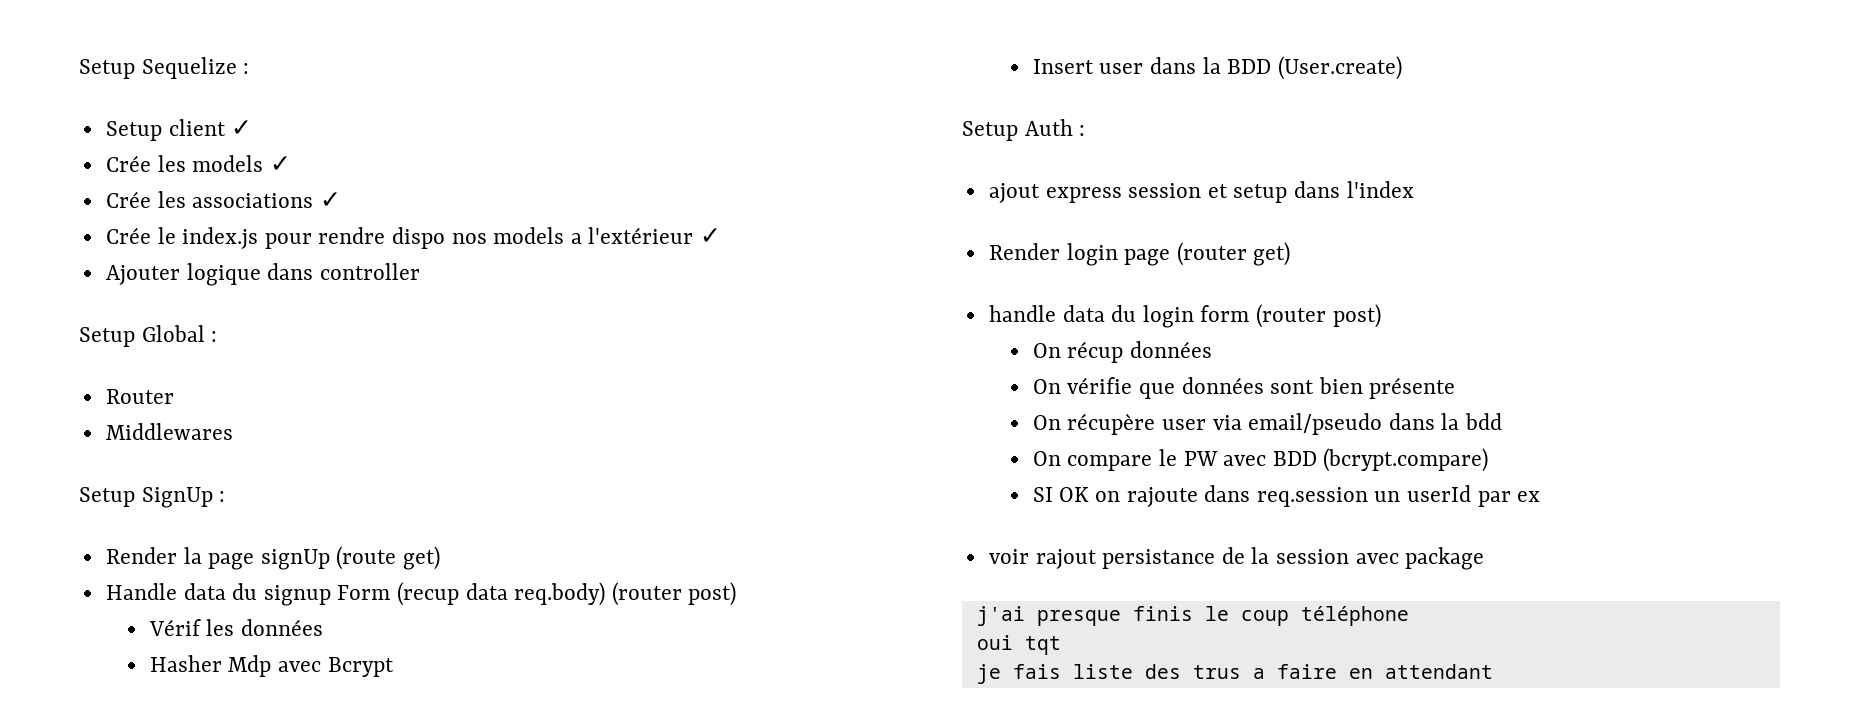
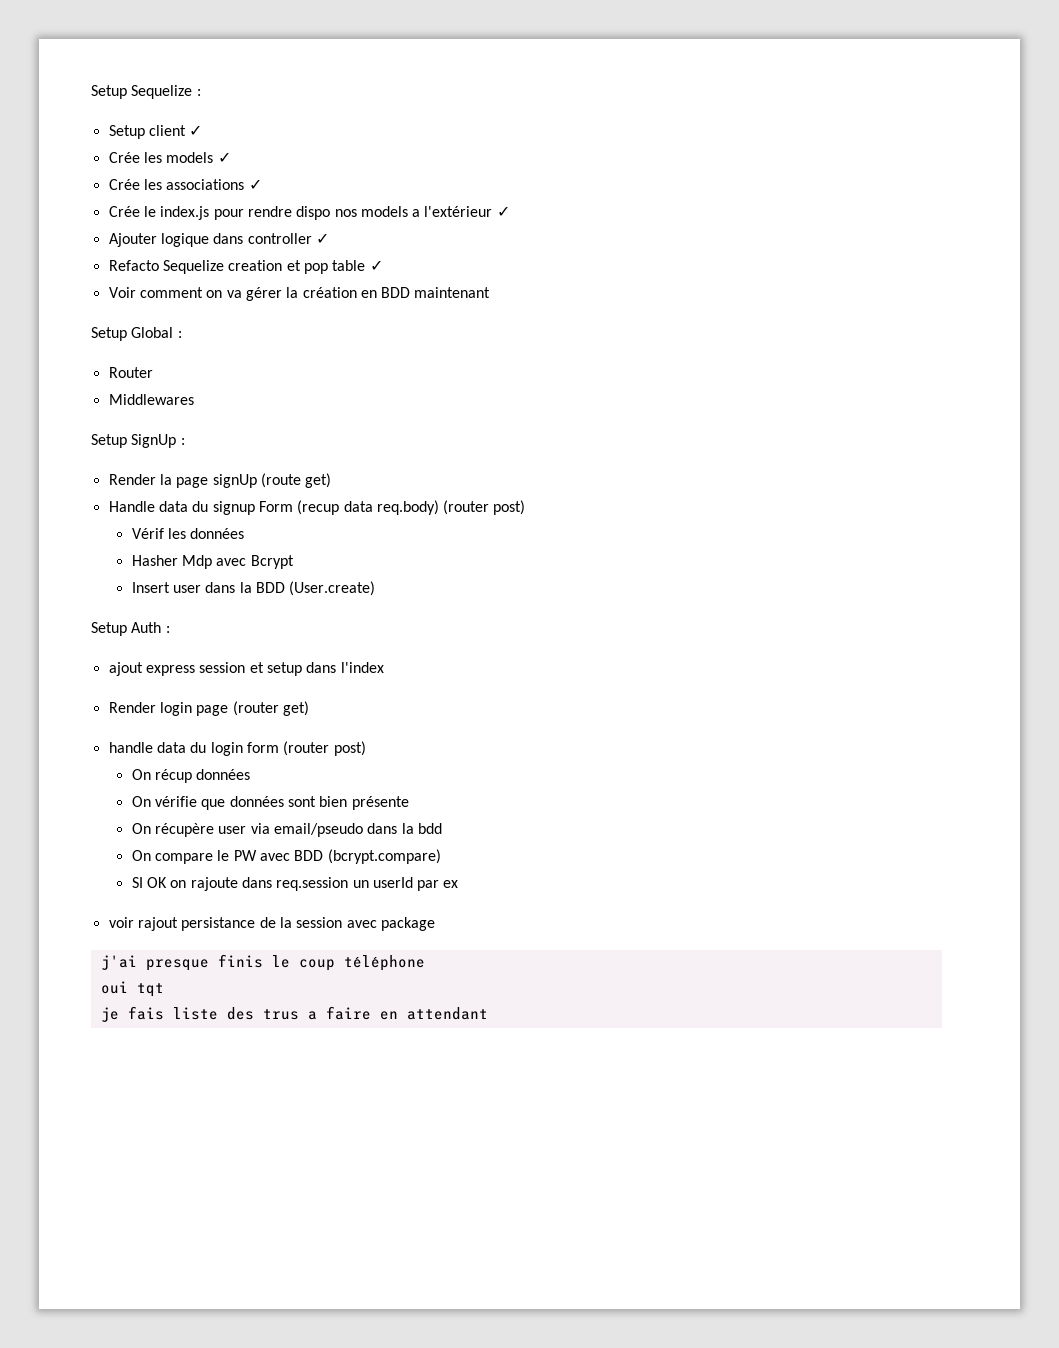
(420, 271) none -> [315,233,329,244] [108,260,383,274] [108,287,491,301] ✓ // Refacto Sequelize creation et pop table ✓ // Voir comment on va gérer la création en BDD maintenant

